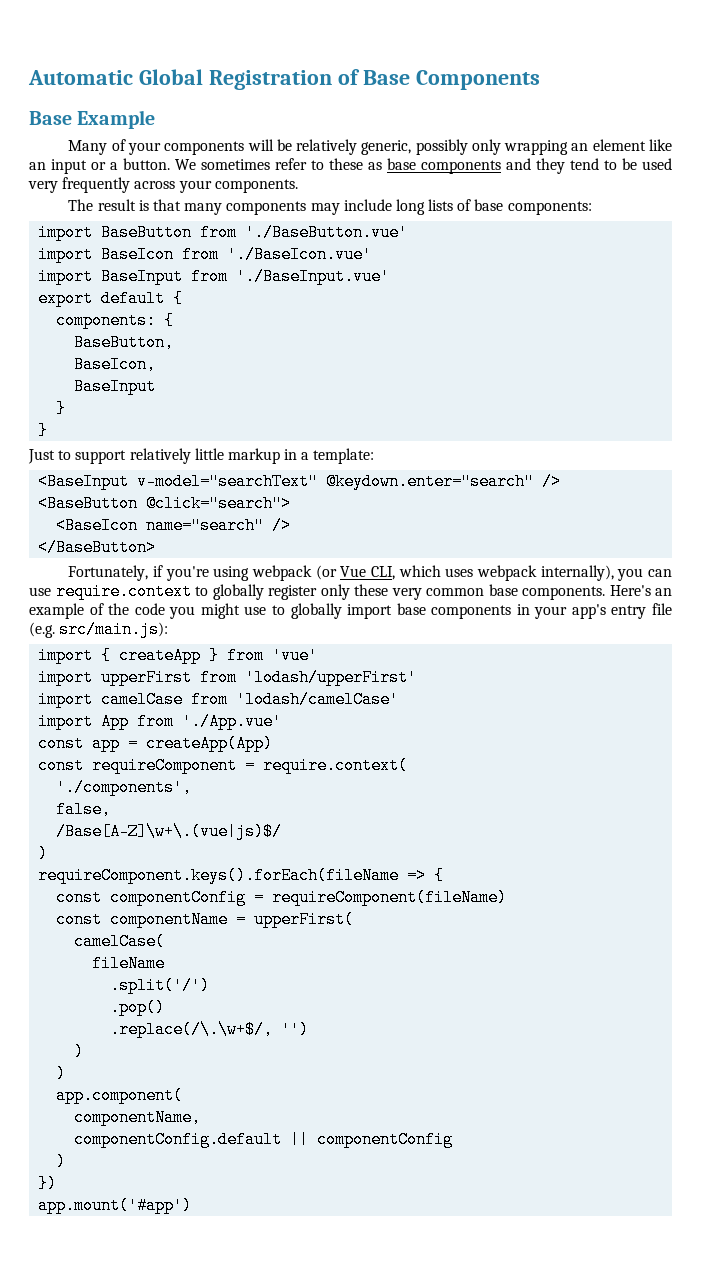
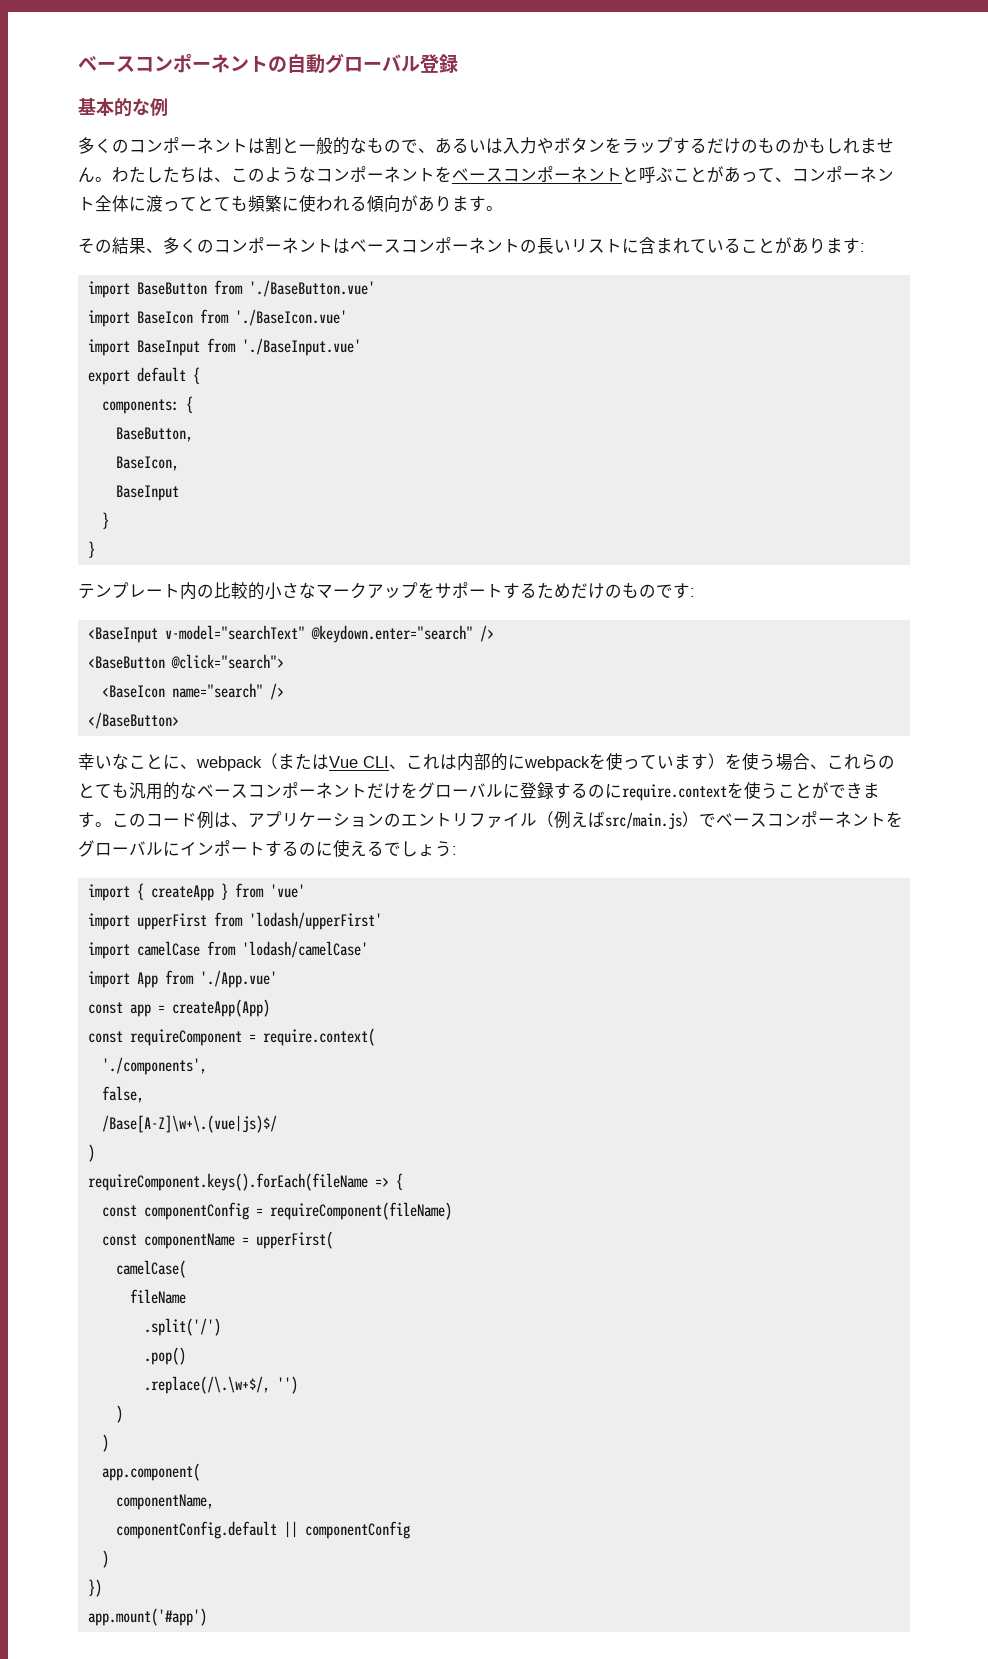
[28,69,540,90] [29,110,156,129] [68,139,672,155] [29,158,672,174] [28,177,298,193] [68,199,592,215] Automatic Global Registration of Base Components // Base Example // Many of your components will be relatively generic, possibly only wrapping an element like an input or a button. We sometimes refer to these as base components and they tend to be used very frequently across your components. // The result is that many components may include long lists of base components: -> [78,53,458,74] [78,98,168,117] [78,137,894,155] [78,166,894,183] [78,195,503,212] [78,237,865,254] ベースコンポーネントの自動グローバル登録 // 基本的な例 // 多くのコンポーネントは割と一般的なもので、あるいは入力やボタンをラップするだけのものかもしれません。わたしたちは、このようなコンポーネントをベースコンポーネントと呼ぶことがあって、コンポーネント全体に渡ってとても頻繁に使われる傾向があります。 // その結果、多くのコンポーネントはベースコンポーネントの長いリストに含まれていることがあります:
[28,448,375,464] Just to support relatively little markup in a template: -> [78,582,695,600] テンプレート内の比較的小さなマークアップをサポートするためだけのものです:
[68,565,672,581] [29,583,672,600] [29,603,672,619] [29,621,169,638] Fortunately, if you're using webpack (or Vue CLI, which uses webpack internally), you can use require.context to globally register only these very common base components. Here's an example of the code you might use to globally import base components in your app's entry file (e.g. src/main.js): -> [78,753,895,771] [78,782,880,801] [78,811,903,830] [78,840,457,857] 幸いなことに、webpack（またはVue CLI、これは内部的にwebpackを使っています）を使う場合、これらのとても汎用的なベースコンポーネントだけをグローバルに登録するのにrequire.contextを使うことができます。このコード例は、アプリケーションのエントリファイル（例えばsrc/main.js）でベースコンポーネントをグローバルにインポートするのに使えるでしょう:

